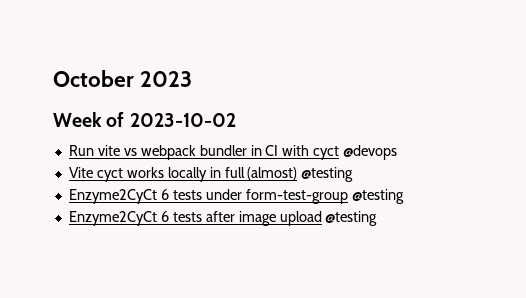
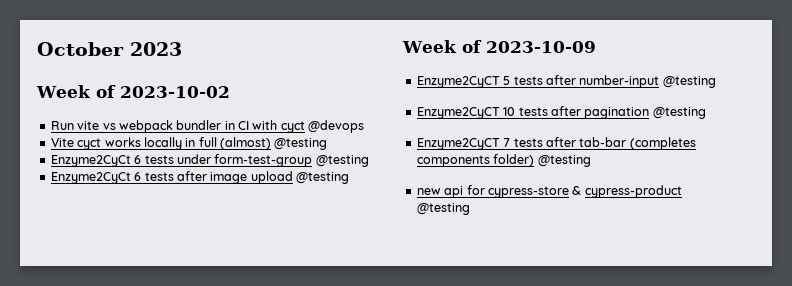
(378, 218) none -> [402,40,596,53] [416,75,716,88] [416,106,706,119] [416,137,696,150] [416,154,591,167] [416,185,682,198] [416,203,470,215] // Week of 2023-10-09 // Enzyme2CyCT 5 tests after number-input @testing // Enzyme2CyCT 10 tests after pagination @testing // Enzyme2CyCT 7 tests after tab-bar (completes components folder) @testing // new api for cypress-store & cypress-product @testing

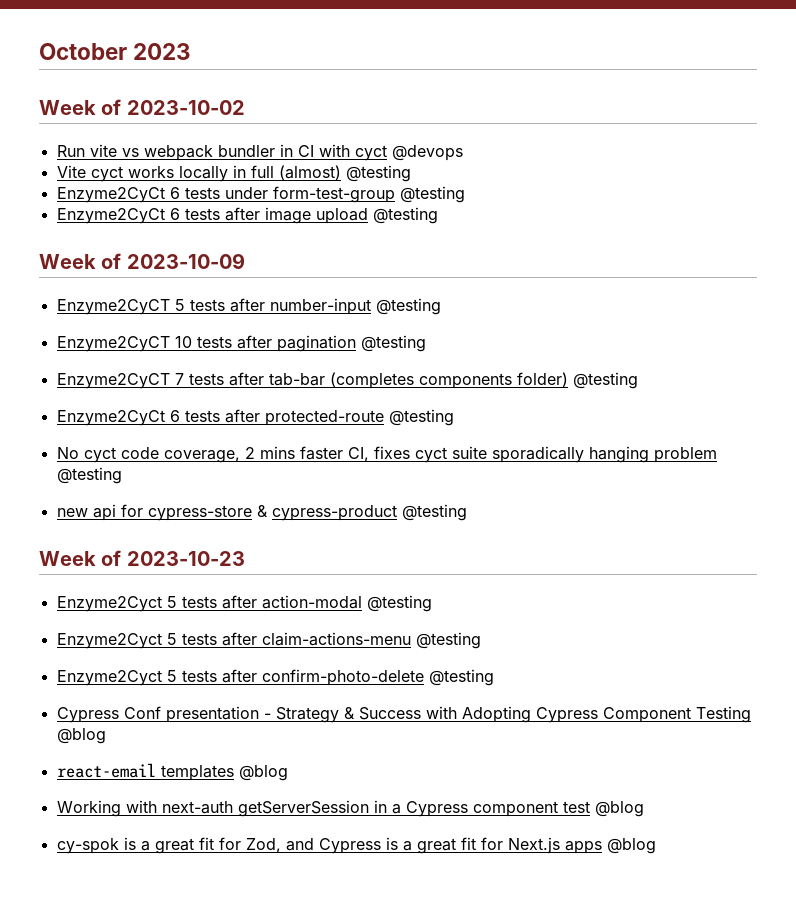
(591, 161) none -> [56,409,454,426] [56,446,717,463] [56,467,122,484] // Enzyme2CyCt 6 tests after protected-route @testing // No cyct code coverage, 2 mins faster CI, fixes cyct suite sporadically hanging problem @testing
(470, 209) none -> [39,550,245,566] [56,595,432,612] [56,632,481,649] [56,669,494,686] [56,706,751,723] [56,728,106,744] [56,763,288,781] [56,800,644,817] [56,837,656,854] // Week of 2023-10-23 // Enzyme2Cyct 5 tests after action-modal @testing // Enzyme2Cyct 5 tests after claim-actions-menu @testing // Enzyme2Cyct 5 tests after confirm-photo-delete @testing // Cypress Conf presentation - Strategy & Success with Adopting Cypress Component Testing @blog // react-email templates @blog // Working with next-auth getServerSession in a Cypress component test @blog // cy-spok is a great fit for Zod, and Cypress is a great fit for Next.js apps @blog

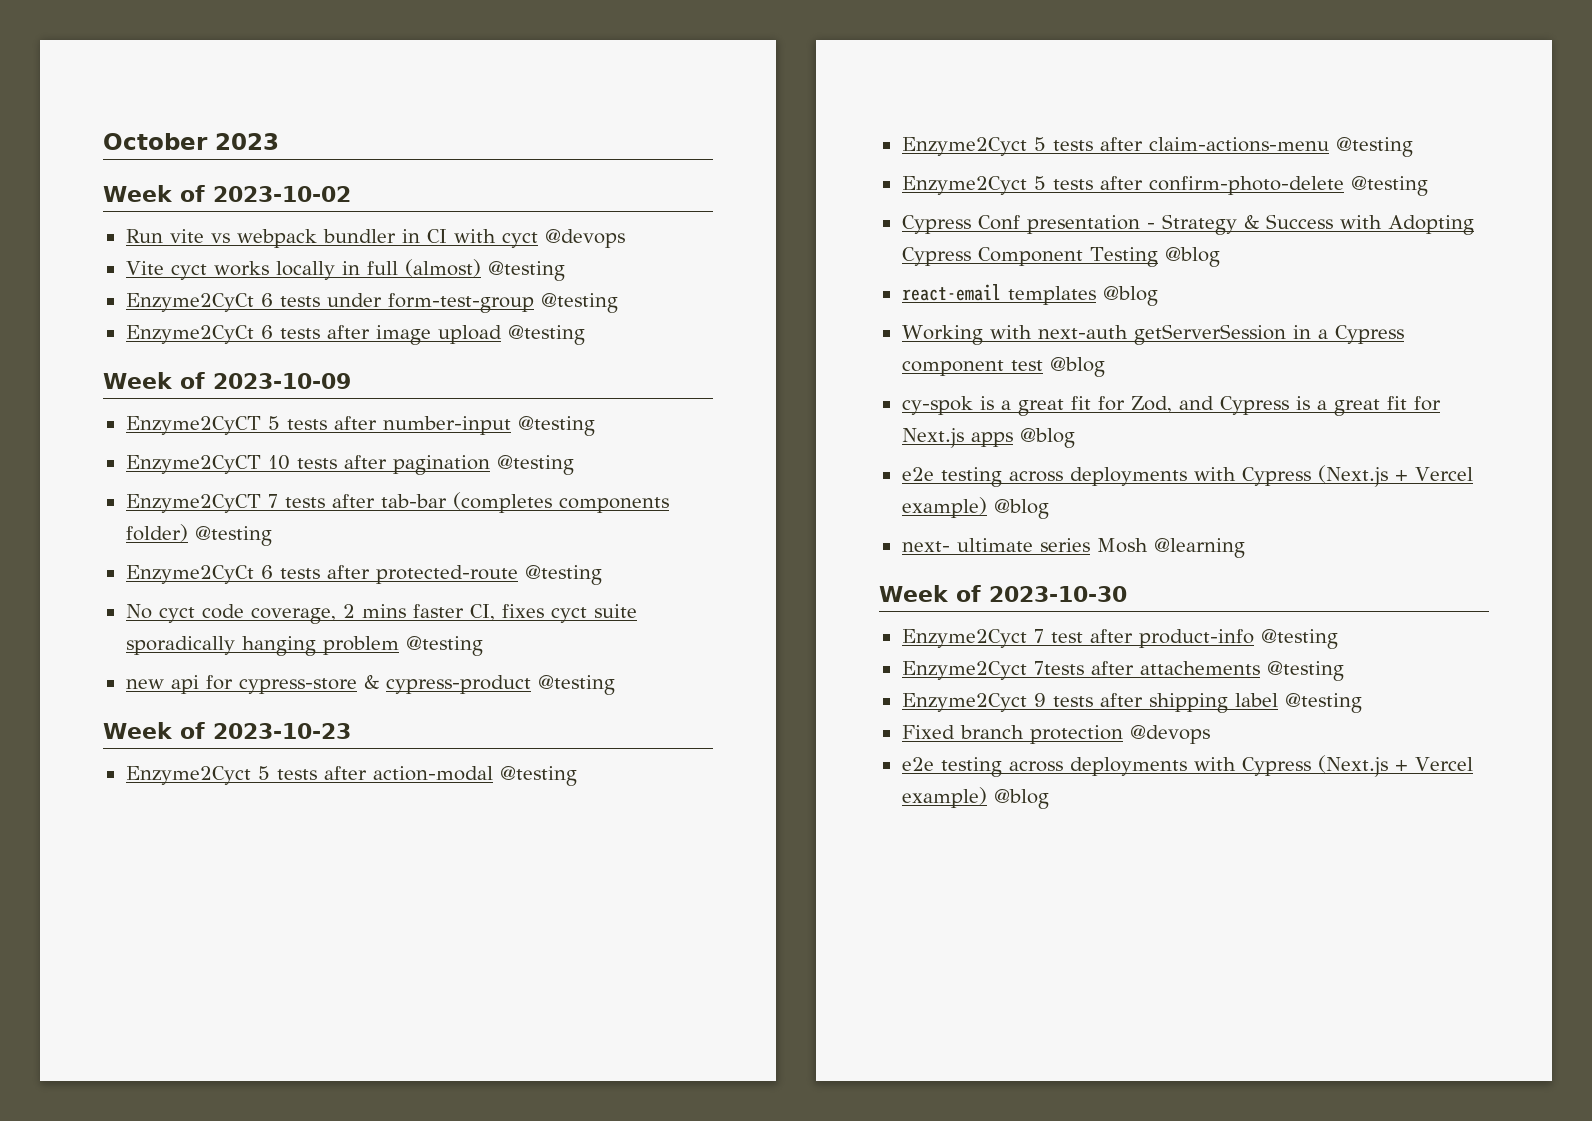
(656, 846) none -> [901,465,1473,487] [901,497,1049,519] [901,538,1245,558] [879,585,1127,602] [901,629,1338,649] [901,661,1344,681] [901,693,1362,713] [901,725,1210,744] [901,755,1473,777] [901,787,1049,809] // e2e testing across deployments with Cypress (Next.js + Vercel example) @blog // next- ultimate series Mosh @learning // Week of 2023-10-30 // Enzyme2Cyct 7 test after product-info @testing // Enzyme2Cyct 7tests after attachements @testing // Enzyme2Cyct 9 tests after shipping label @testing // Fixed branch protection @devops // e2e testing across deployments with Cypress (Next.js + Vercel example) @blog

